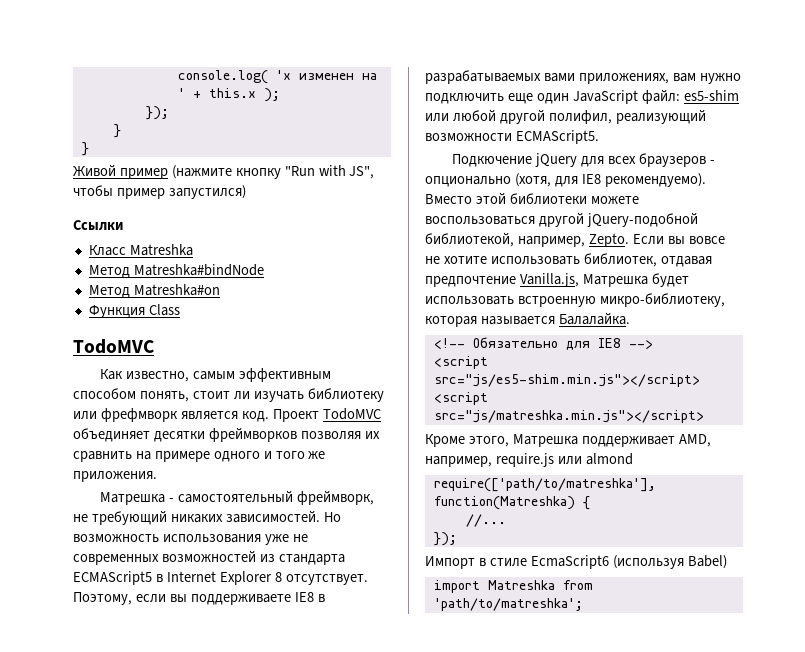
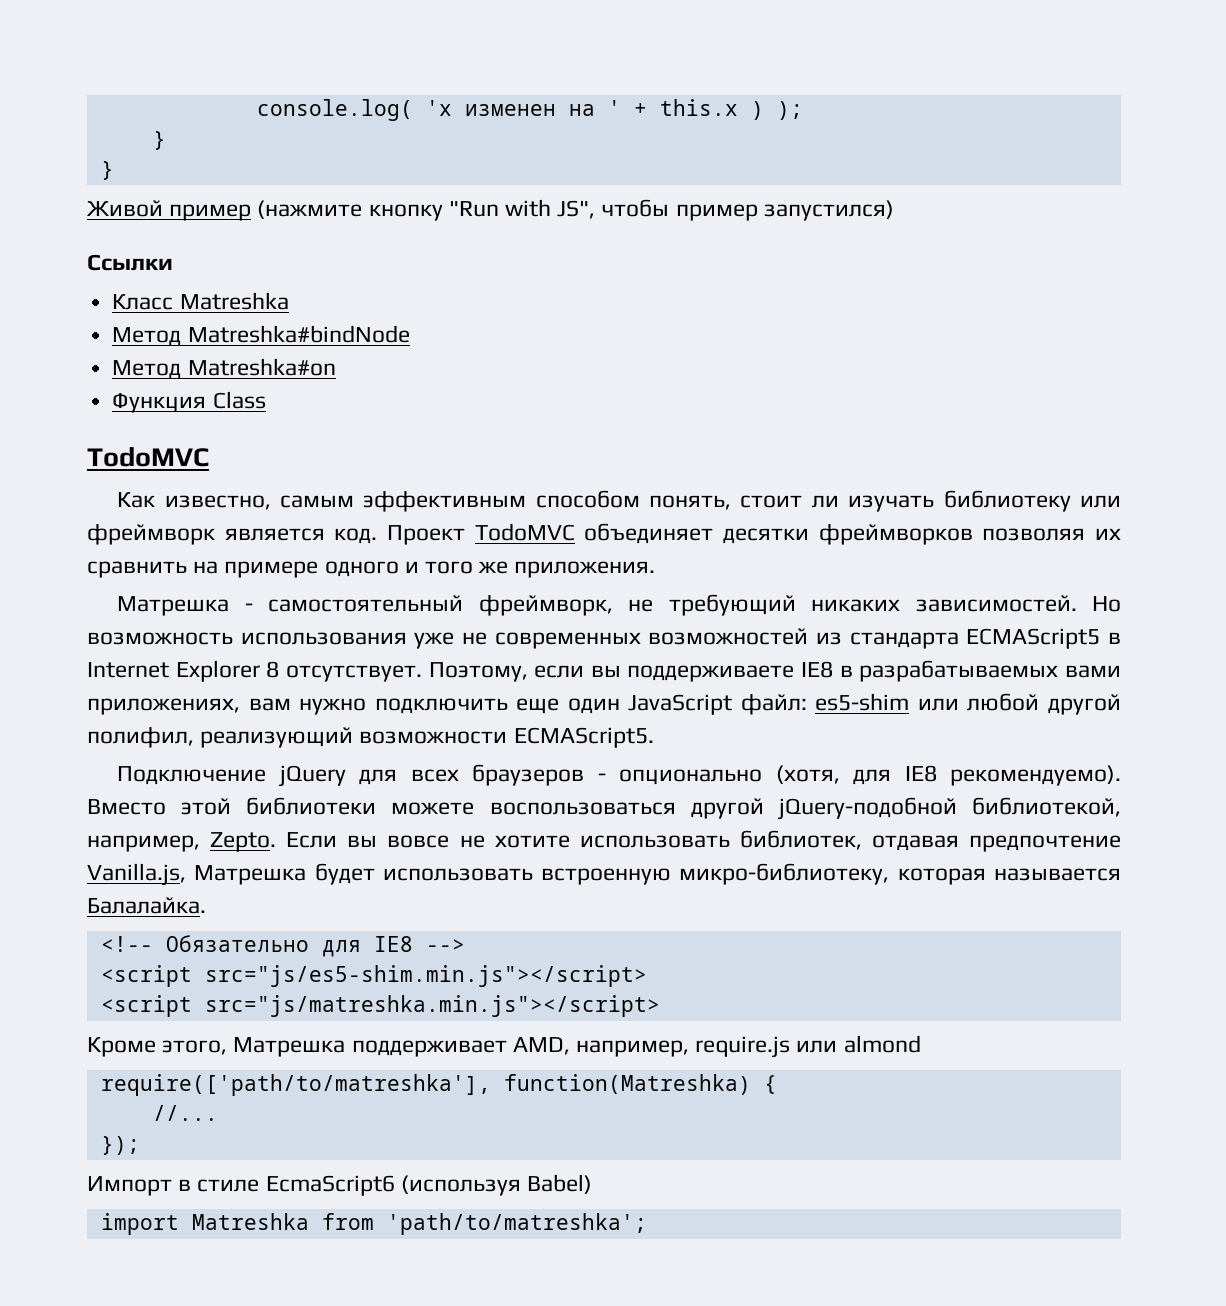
(256, 93) none -> [750,101,764,120] )
[145,106,169,120] // }); -> (803, 110) none
[100,408,178,422] фрефмворк -> [87,524,215,545] фреймворк
[452,154,533,167] Подкючение -> [117,766,267,785] Подключение

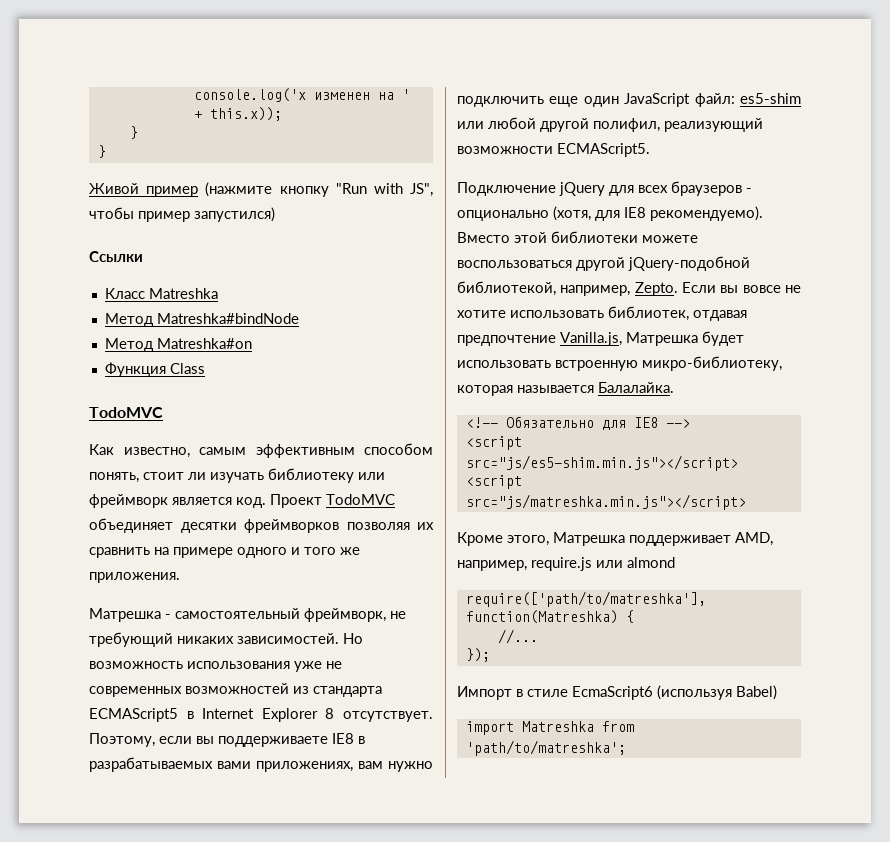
[256,99,452,121] console.log( 'x -> [193,88,306,102] console.log('x
[659,99,803,120] this.x ) ); -> [209,107,282,121] this.x));

